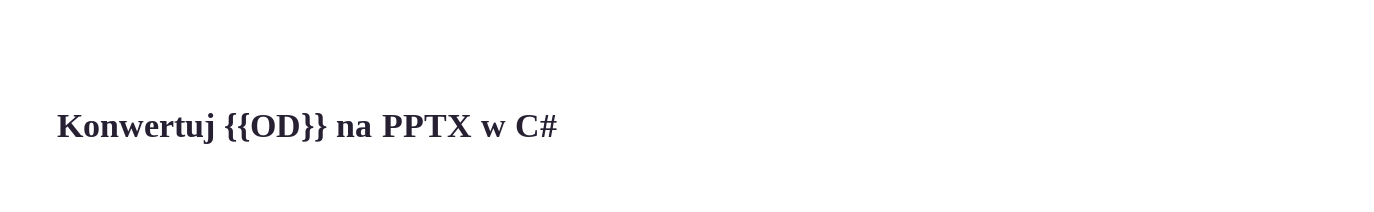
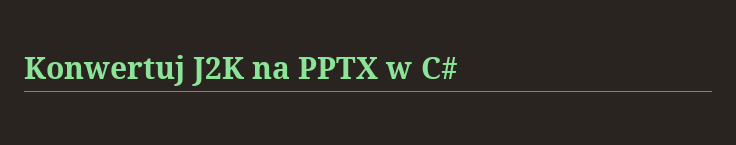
[224,113,328,142] {{OD}} -> [192,57,246,86] J2K

